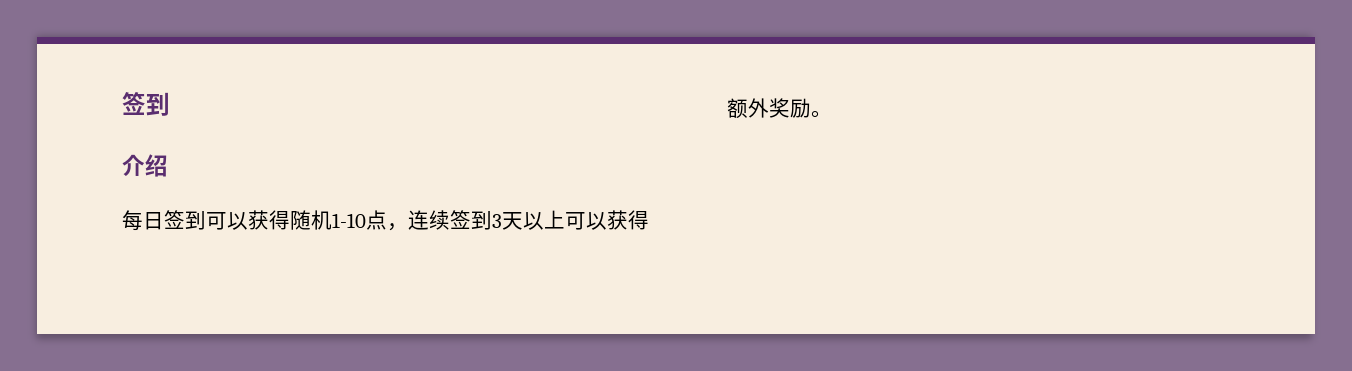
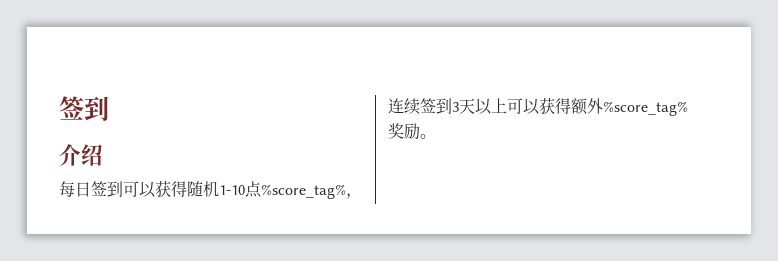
(387, 220) none -> [261,184,346,199] %score_tag%
(769, 108) none -> [603,101,688,116] %score_tag%

